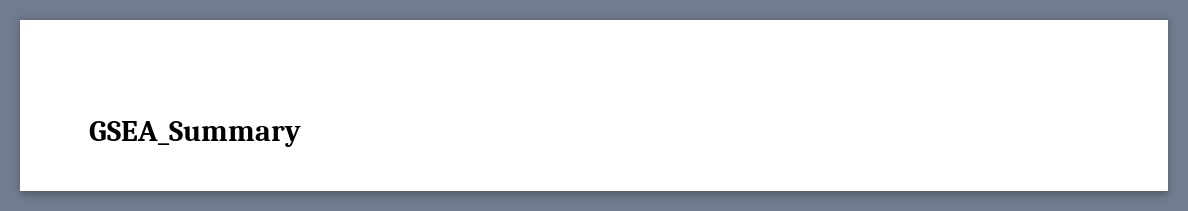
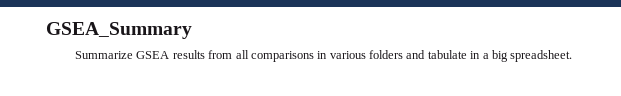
(301, 134) none -> [75,50,573,62] // Summarize GSEA results from all comparisons in various folders and tabulate in a big spreadsheet.

